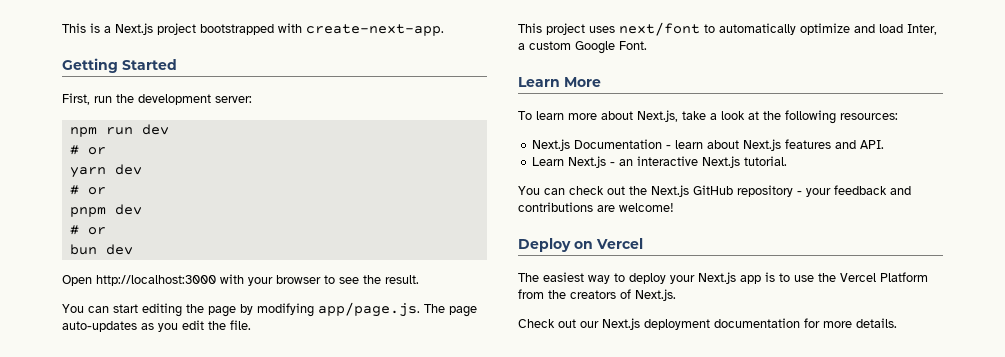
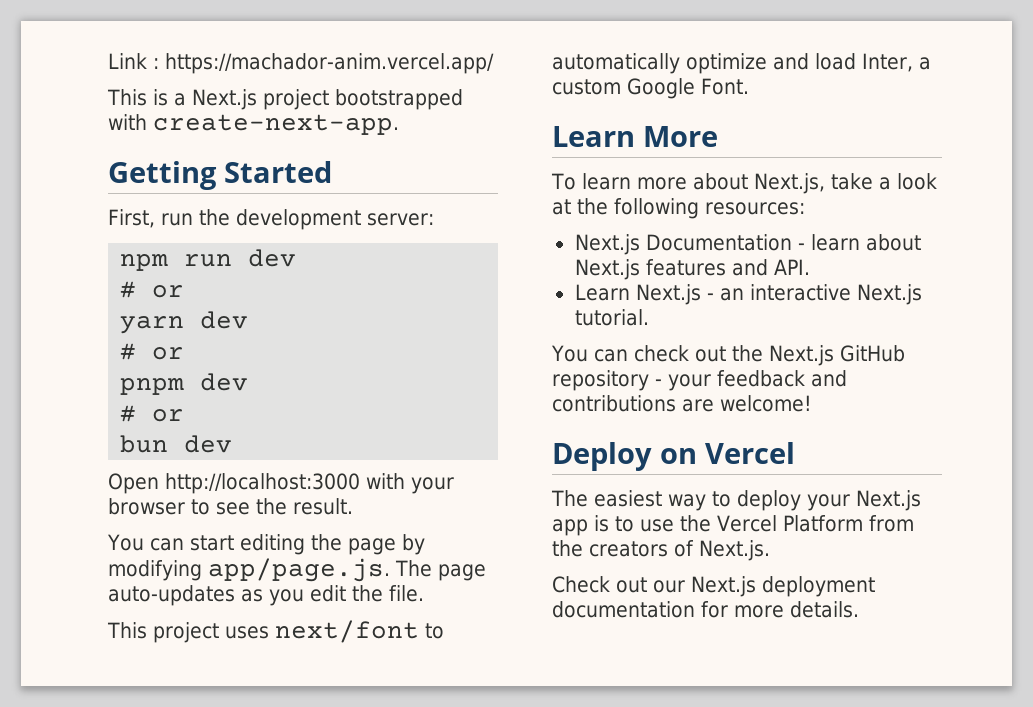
(62, 28) none -> [108,53,494,74] Link : https://machador-anim.vercel.app/ //

